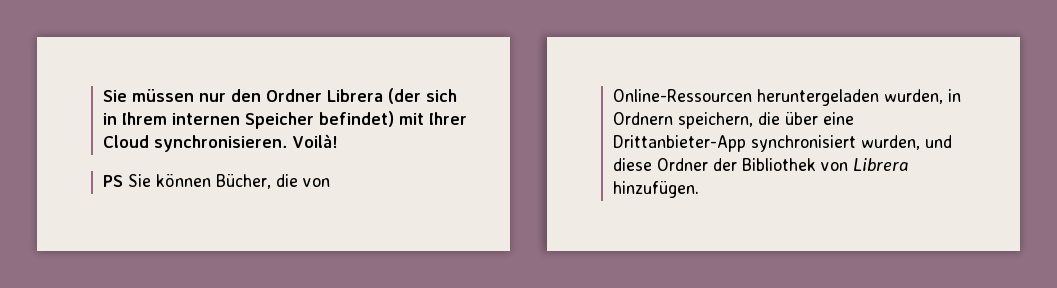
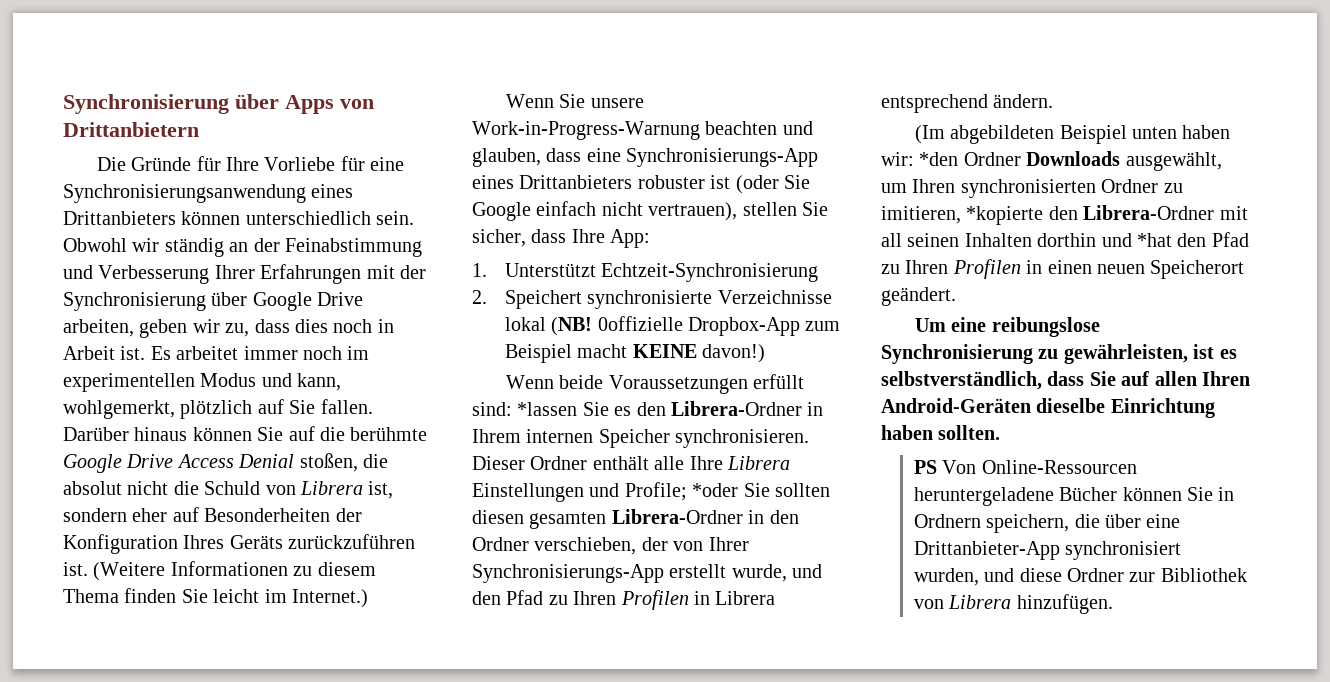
[102,88,457,104] [102,111,467,129] [102,134,338,152] [102,173,330,189] [612,89,943,106] Sie müssen nur den Ordner Librera (der sich in Ihrem internen Speicher befindet) mit Ihrer Cloud synchronisieren. Voilà! // PS Sie können Bücher, die von Online-Ressourcen heruntergeladen wurden, -> [63,94,374,114] [63,122,199,137] [96,156,405,171] [63,184,354,203] [63,211,415,225] [63,238,422,257] [63,264,426,284] [63,292,364,311] [63,319,394,338] [63,346,370,360] [63,373,342,392] [63,399,373,419] [63,426,428,441] [63,453,388,473] [63,481,394,499] [63,507,362,522] [63,534,416,554] [63,561,376,581] [63,588,368,608] [505,94,644,108] [472,121,813,140] [472,148,819,167] [472,175,810,194] [472,201,828,221] [472,229,651,248] [472,263,819,282] [472,290,832,309] [504,316,841,336] [504,344,765,363] [505,374,804,394] [472,401,824,416] [472,429,810,448] [472,456,790,470] [472,482,830,502] [472,509,799,529] [472,537,749,555] [472,564,823,583] [472,590,776,610] [881,94,1054,113] [914,125,1231,144] [881,151,1222,171] [881,179,1183,198] [881,205,1248,225] [881,232,1249,247] [881,259,1245,279] [881,287,956,306] [914,317,1100,337] [881,344,1237,364] [881,371,1250,390] [881,398,1215,418] [881,425,1001,440] [913,460,1137,474] [913,487,1213,506] Synchronisierung über Apps von Drittanbietern // Die Gründe für Ihre Vorliebe für eine Synchronisierungsanwendung eines Drittanbieters können unterschiedlich sein. Obwohl wir ständig an der Feinabstimmung und Verbesserung Ihrer Erfahrungen mit der Synchronisierung über Google Drive arbeiten, geben wir zu, dass dies noch in Arbeit ist. Es arbeitet immer noch im experimentellen Modus und kann, wohlgemerkt, plötzlich auf Sie fallen. Darüber hinaus können Sie auf die berühmte Google Drive Access Denial stoßen, die absolut nicht die Schuld von Librera ist, sondern eher auf Besonderheiten der Konfiguration Ihres Geräts zurückzuführen ist. (Weitere Informationen zu diesem Thema finden Sie leicht im Internet.) // Wenn Sie unsere Work-in-Progress-Warnung beachten und glauben, dass eine Synchronisierungs-App eines Drittanbieters robuster ist (oder Sie Google einfach nicht vertrauen), stellen Sie sicher, dass Ihre App: // 1. Unterstützt Echtzeit-Synchronisierung // 2. Speichert synchronisierte Verzeichnisse lokal (NB! 0offizielle Dropbox-App zum Beispiel macht KEINE davon!) // Wenn beide Voraussetzungen erfüllt sind: *lassen Sie es den Librera-Ordner in Ihrem internen Speicher synchronisieren. Dieser Ordner enthält alle Ihre Librera Einstellungen und Profile; *oder Sie sollten diesen gesamten Librera-Ordner in den Ordner verschieben, der von Ihrer Synchronisierungs-App erstellt wurde, und den Pfad zu Ihren Profilen in Librera entsprechend ändern. // (Im abgebildeten Beispiel unten haben wir: *den Ordner Downloads ausgewählt, um Ihren synchronisierten Ordner zu imitieren, *kopierte den Librera-Ordner mit all seinen Inhalten dorthin und *hat den Pfad zu Ihren Profilen in einen neuen Speicherort geändert. // Um eine reibungslose Synchronisierung zu gewährleisten, ist es selbstverständlich, dass Sie auf allen Ihren Android-Geräten dieselbe Einrichtung haben sollten. // PS Von Online-Ressourcen heruntergeladene Bücher können Sie
[712,158,737,171] der -> [1129,572,1156,582] zur

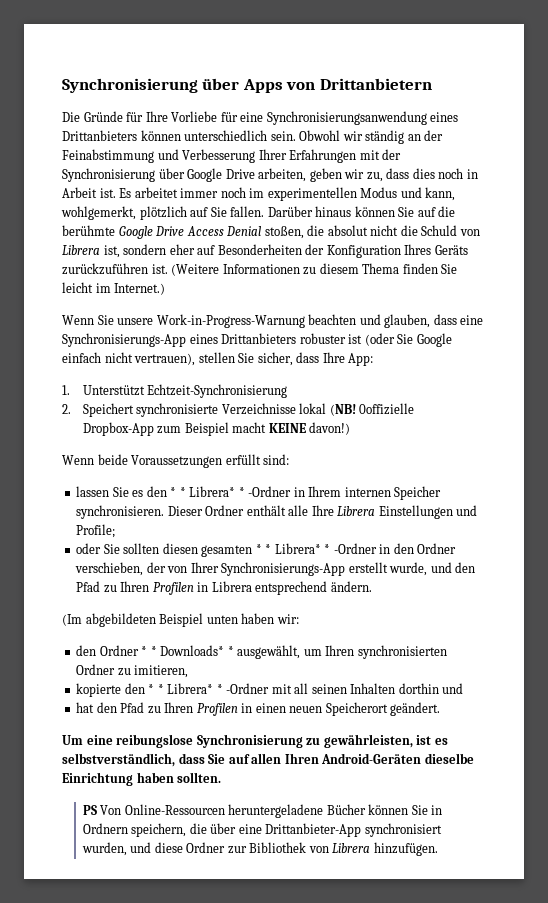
[517,402,578,416] *lassen -> [76,486,110,497] // lassen
[671,401,802,416] Librera-Ordner -> [170,486,292,497] * * Librera* * -Ordner
[692,483,739,497] *oder -> [76,543,102,554] // oder
[611,509,743,524] Librera-Ordner -> [255,543,377,554] * * Librera* * -Ordner
[919,151,1121,166] *den Ordner Downloads -> [76,645,234,656] // den Ordner * * Downloads* *
[966,205,1215,225] *kopierte den Librera-Ordner -> [76,683,270,697] // kopierte den * * Librera* * -Ordner
[1137,233,1172,247] *hat -> [76,702,95,713] // hat

